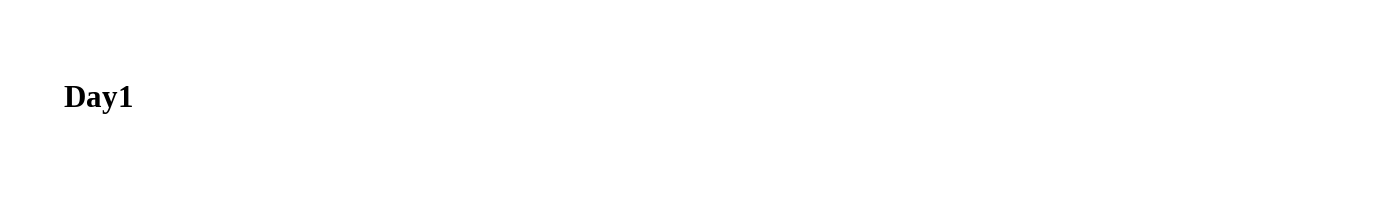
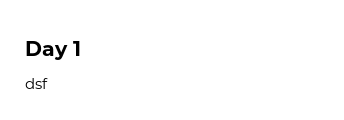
[64,86,134,114] Day1 -> [25,41,81,60] [25,78,48,89] Day 1 // dsf

